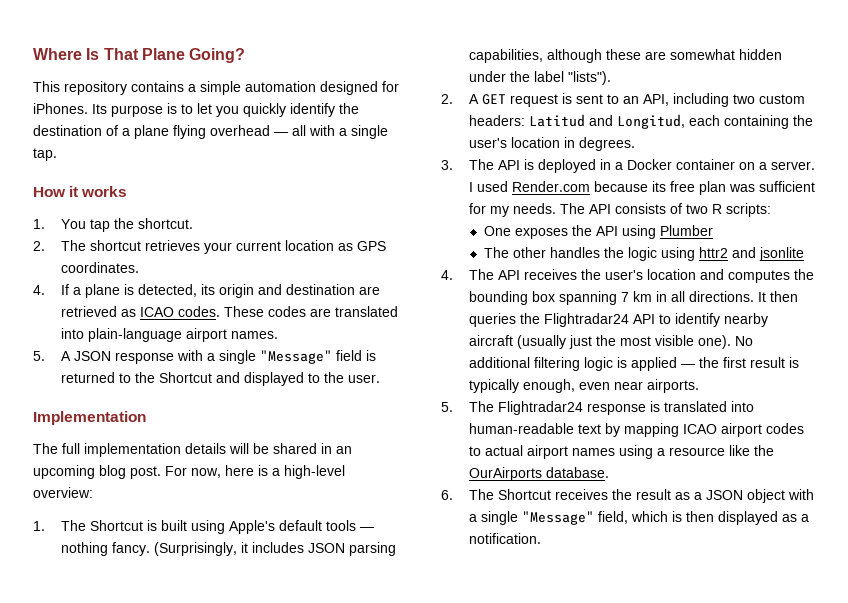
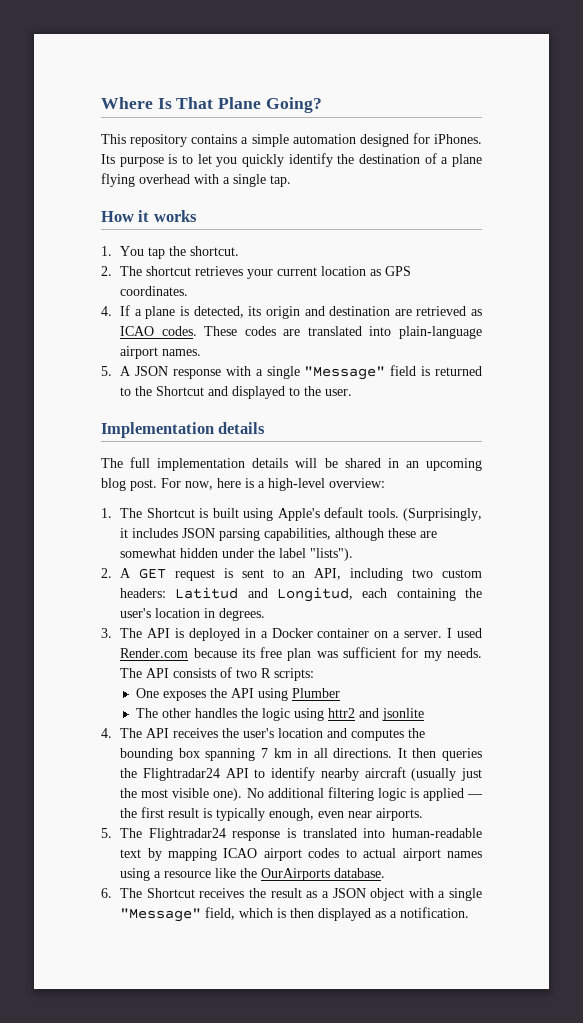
[274,125,306,136] — all -> (190, 179) none
(146, 418) none -> [218,422,266,434] details
[325,520,374,531] [60,542,150,556] tools — nothing fancy. -> [367,508,399,518] tools.

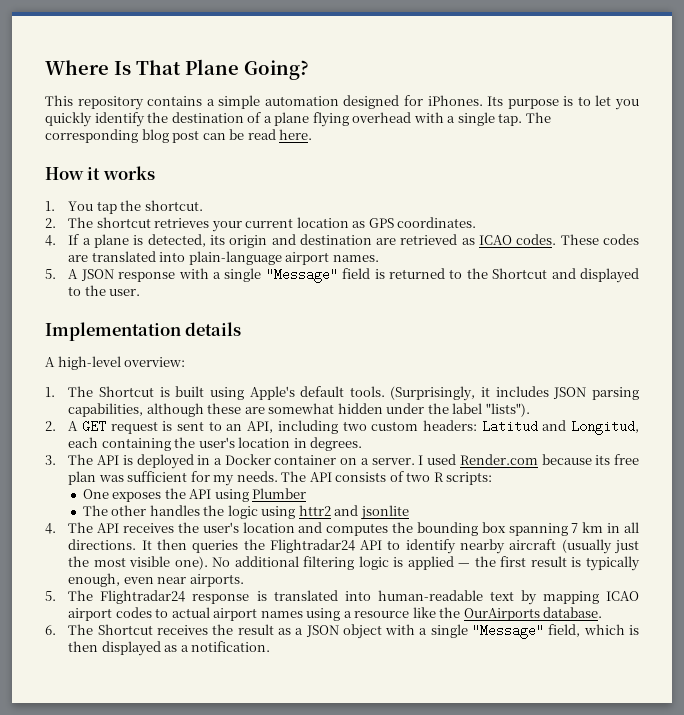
(291, 181) none -> [525,112,551,123] [45,129,313,143] The corresponding blog post can be read here.
[101,457,482,471] [101,478,265,491] The full implementation details will be shared in an upcoming blog post. For now, here is a -> [45,357,55,367] A

